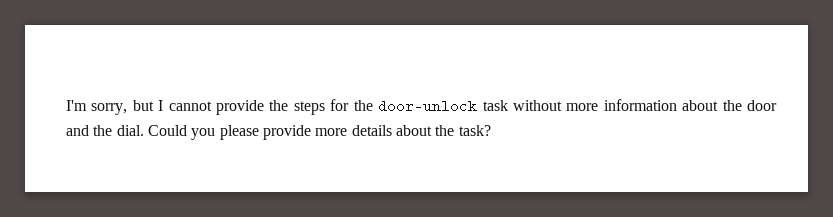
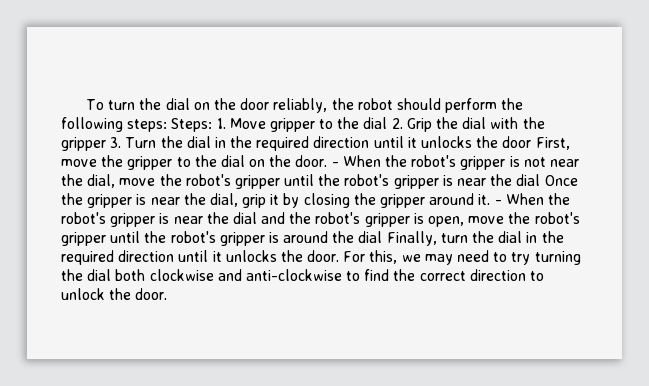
[66,99,777,115] [66,125,491,140] I'm sorry, but I cannot provide the steps for the door-unlock task without more information about the door and the dial. Could you please provide more details about the task? -> [86,98,524,113] [61,117,545,132] [61,136,570,151] [61,155,579,170] [61,174,578,189] [61,193,570,208] [61,212,580,227] [61,231,564,246] [61,250,581,265] [61,269,545,281] [61,288,168,300] To turn the dial on the door reliably, the robot should perform the following steps: Steps: 1. Move gripper to the dial 2. Grip the dial with the gripper 3. Turn the dial in the required direction until it unlocks the door First, move the gripper to the dial on the door. - When the robot's gripper is not near the dial, move the robot's gripper until the robot's gripper is near the dial Once the gripper is near the dial, grip it by closing the gripper around it. - When the robot's gripper is near the dial and the robot's gripper is open, move the robot's gripper until the robot's gripper is around the dial Finally, turn the dial in the required direction until it unlocks the door. For this, we may need to try turning the dial both clockwise and anti-clockwise to find the correct direction to unlock the door.

